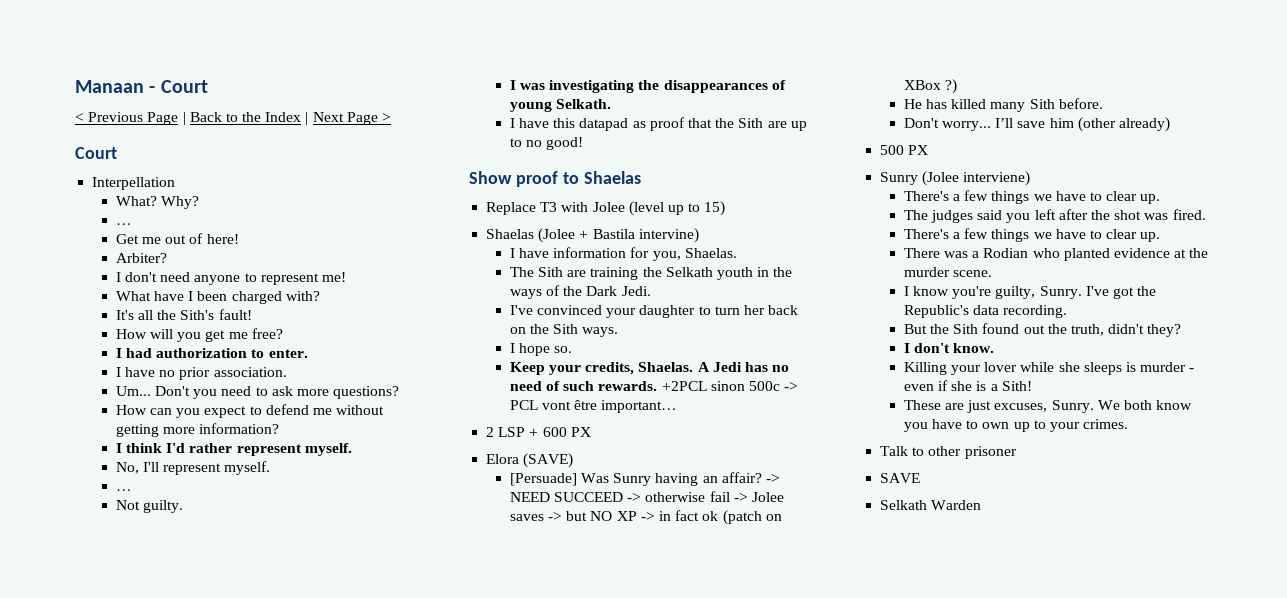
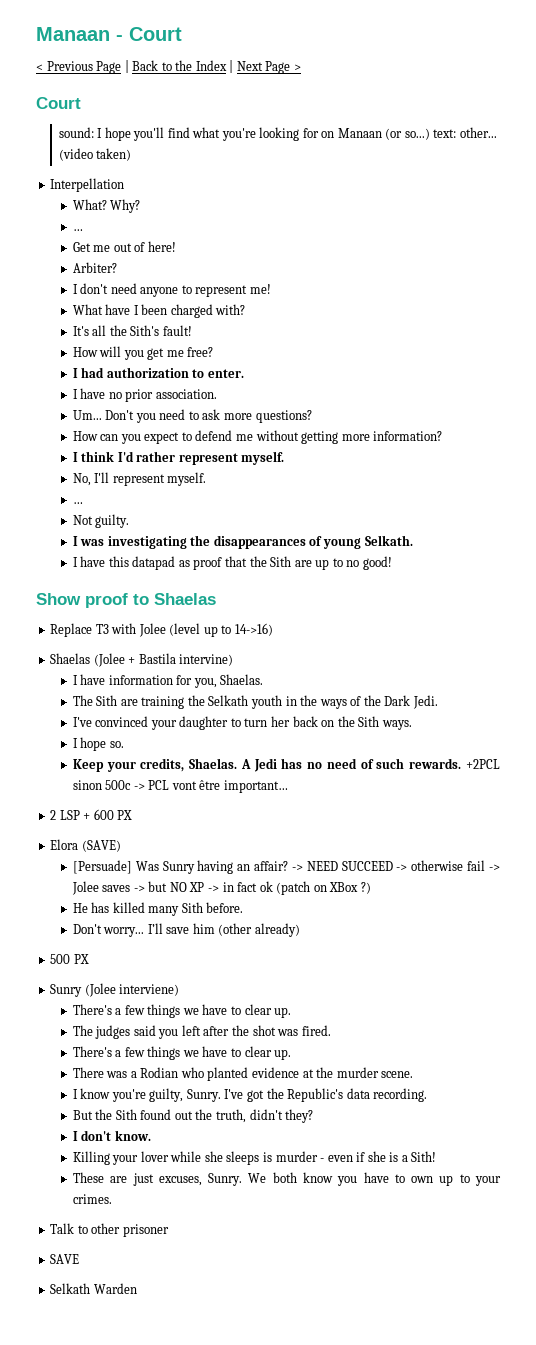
(117, 153) none -> [58,127,497,141] [58,148,132,161] // sound: I hope you'll find what you're looking for on Manaan (or so...) text: other... (video taken)
[704,201,726,216] 15) -> [234,623,273,636] 14->16)

